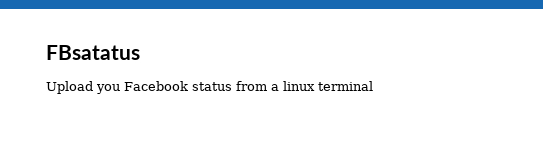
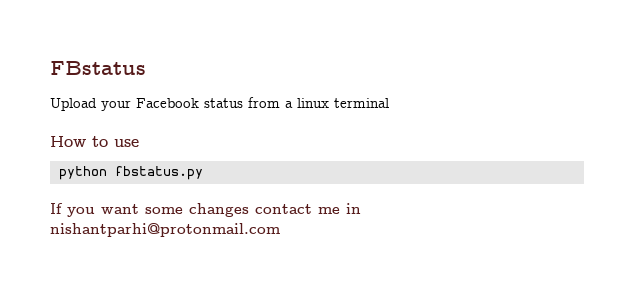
[46,45,140,60] FBsatatus -> [50,61,146,75] FBstatus
[96,84,120,94] you -> [101,100,131,111] your
(373, 86) none -> [50,136,139,147] [58,166,203,180] [50,203,361,217] [50,223,280,237] // How to use // python fbstatus.py // If you want some changes contact me in nishantparhi@protonmail.com

